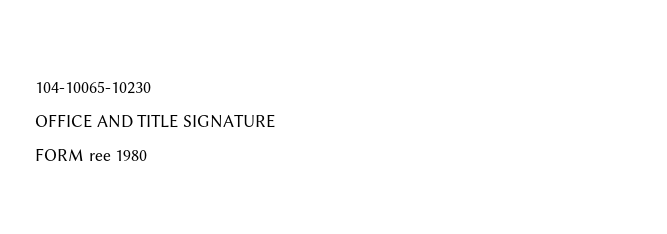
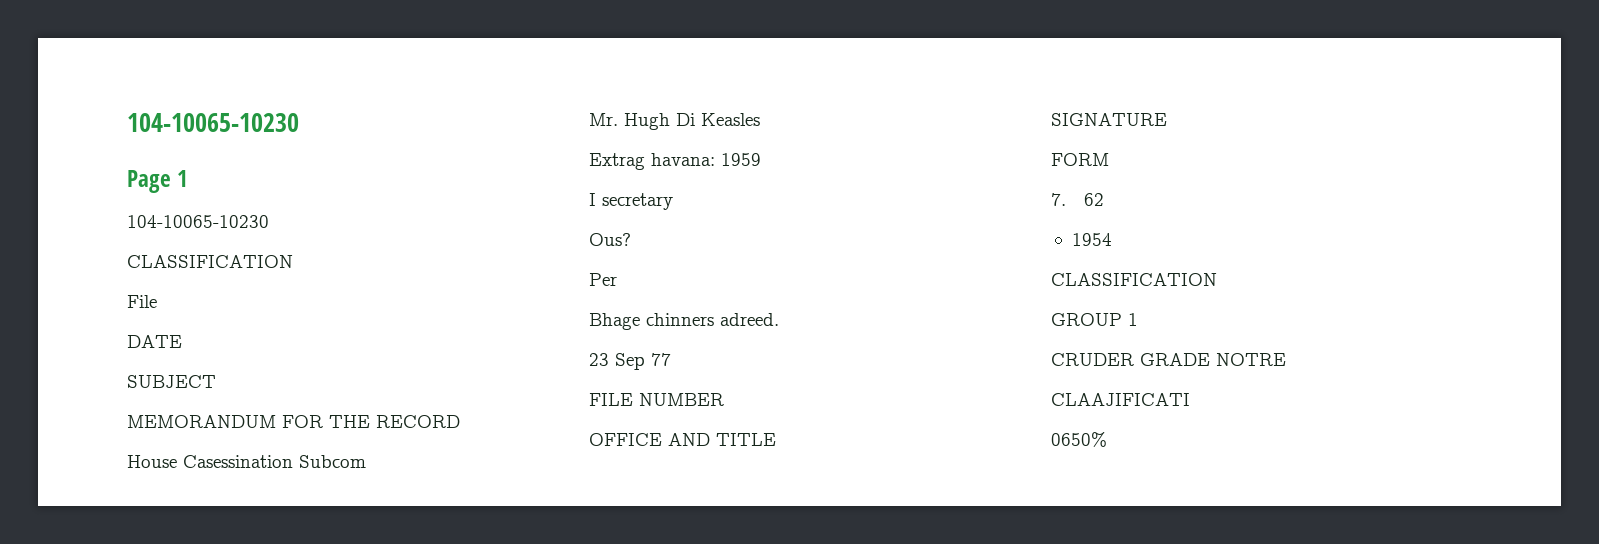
[35,81,151,94] 104-10065-10230 -> [127,113,299,132] [127,170,189,193] [127,215,269,228] [127,255,293,268] [127,295,157,308] [127,335,182,348] [127,375,216,388] [127,415,460,428] [127,455,366,468] [589,113,760,130] [589,153,761,170] [589,193,673,210] [589,233,631,246] [589,273,617,286] [589,313,779,330] [589,353,671,370] [589,393,724,406] 104-10065-10230 // Page 1 // 104-10065-10230 // CLASSIFICATION // File // DATE // SUBJECT // MEMORANDUM FOR THE RECORD // House Casessination Subcom // Mr. Hugh Di Keasles // Extrag havana: 1959 // I secretary // Ous? // Per // Bhage chinners adreed. // 23 Sep 77 // FILE NUMBER
(179, 121) none -> (776, 439) //
[88,150,148,161] ree 1980 -> [1051,193,1105,206] [1071,233,1112,246] [1051,273,1217,286] [1051,313,1138,326] [1051,353,1286,366] [1051,393,1190,406] [1051,432,1107,447] // 7. 62 // 1954 // CLASSIFICATION // GROUP 1 // CRUDER GRADE NOTRE // CLAAJIFICATI // 0650%

